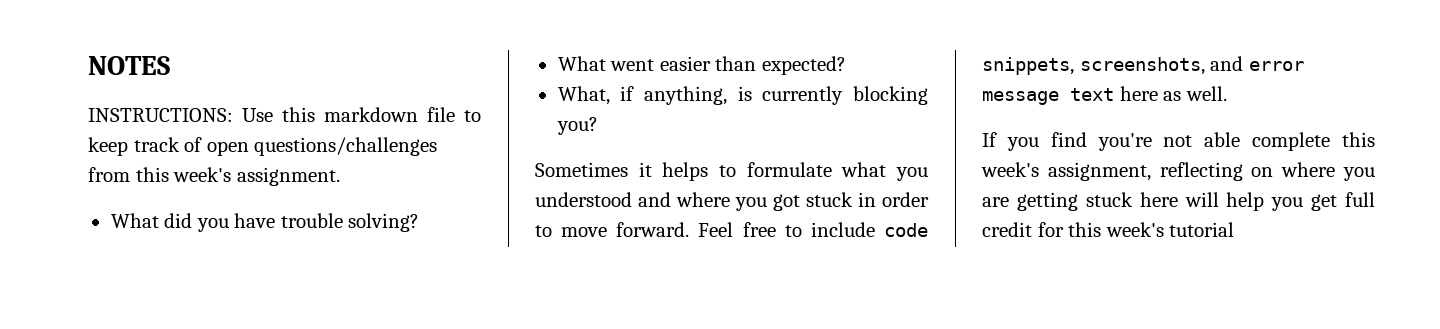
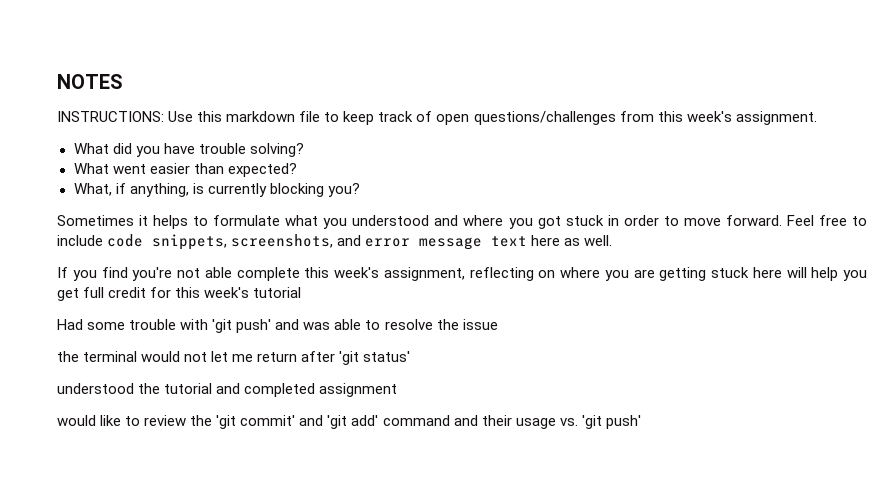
(1235, 229) none -> [57,319,498,333] [57,351,411,365] [57,383,398,397] [57,415,641,429] // Had some trouble with 'git push' and was able to resolve the issue // the terminal would not let me return after 'git status' // understood the tutorial and completed assignment // would like to review the 'git commit' and 'git add' command and their usage vs. 'git push'

